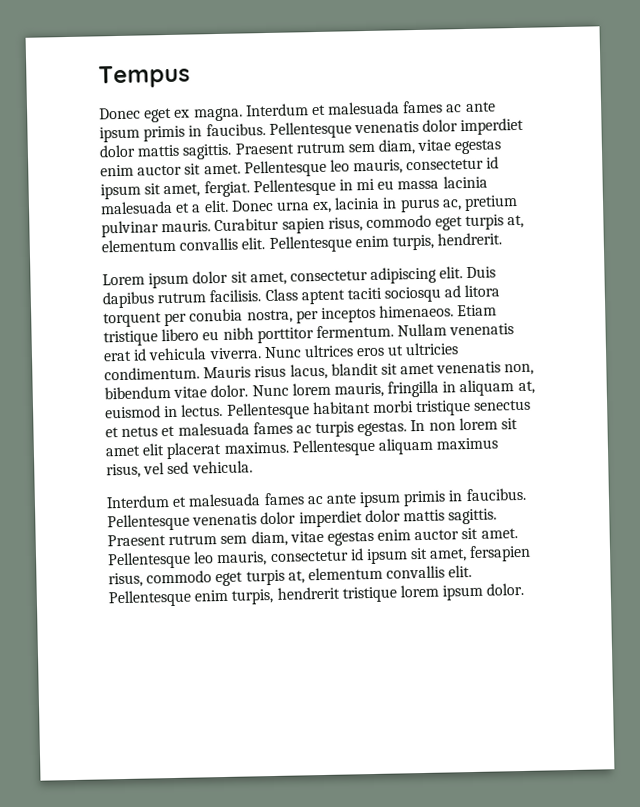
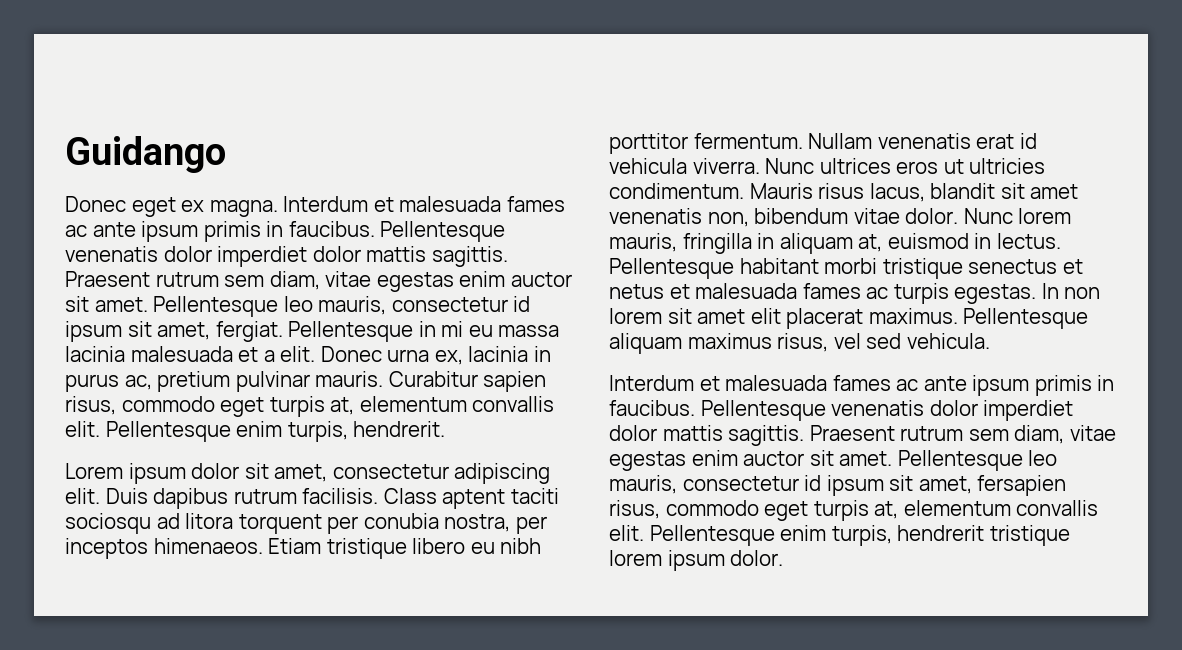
[98,64,190,89] Tempus -> [65,136,226,173] Guidango

